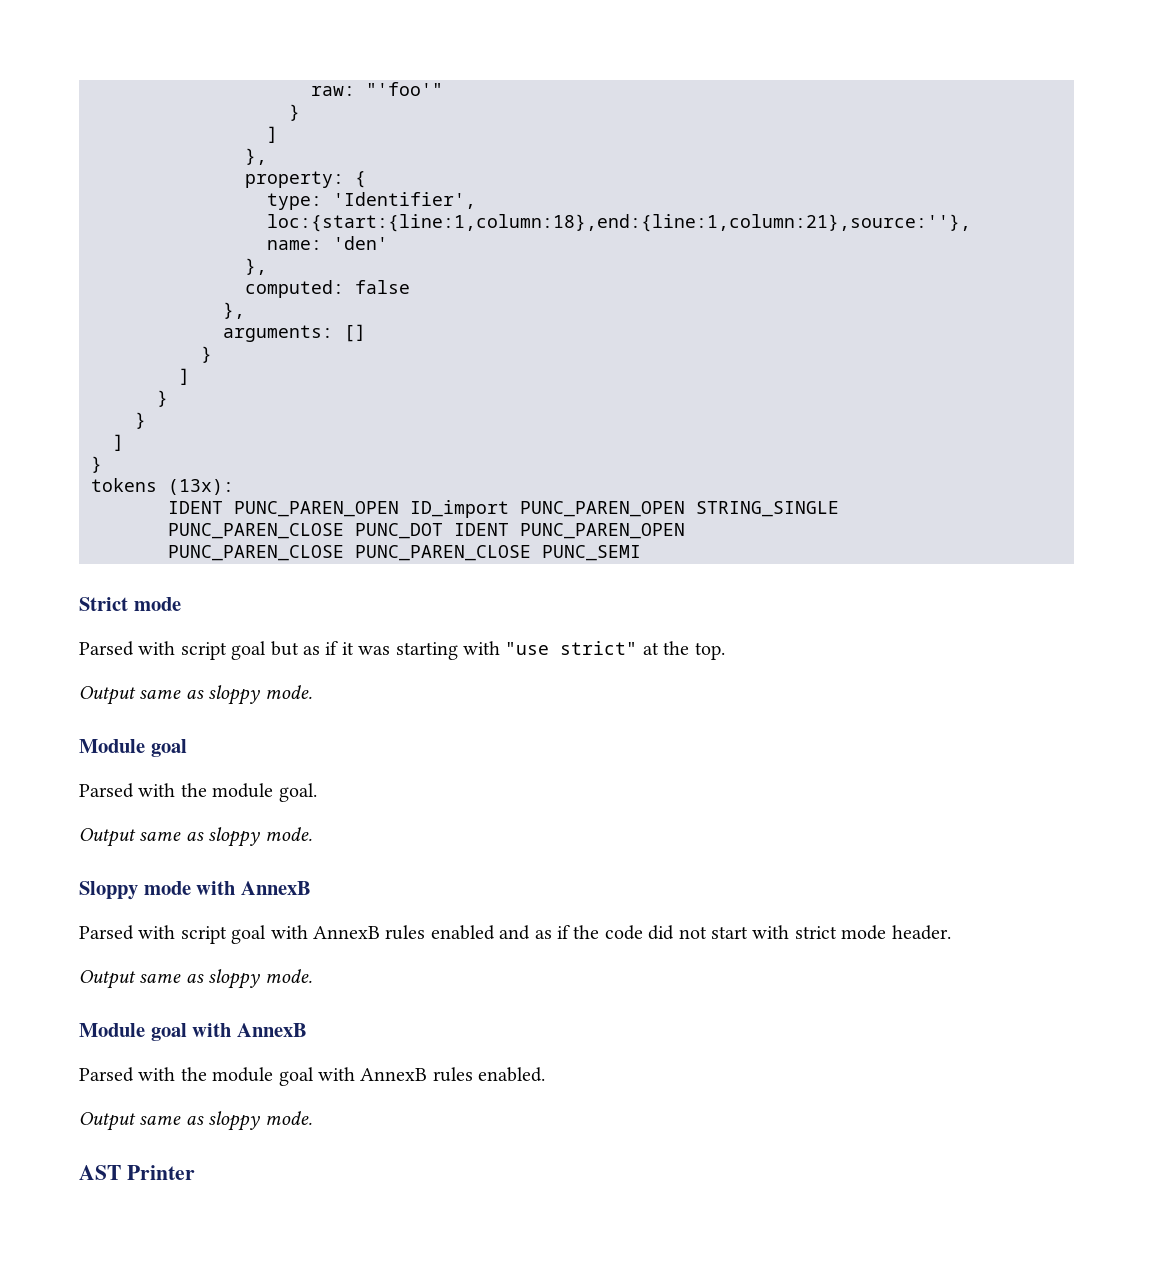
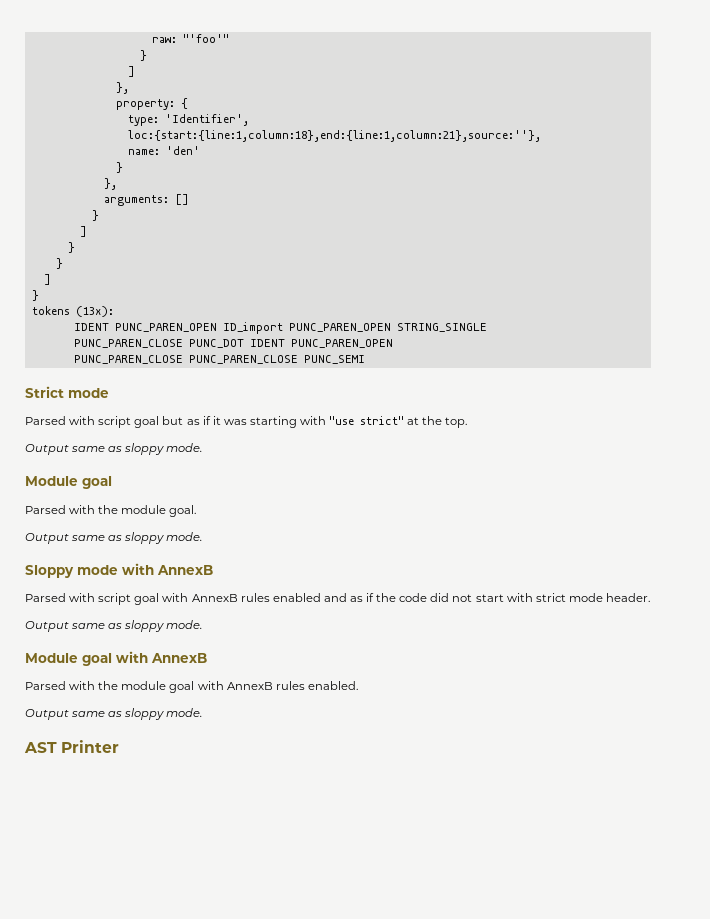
[245,258,267,275] [245,280,410,298] }, // computed: false -> [115,162,123,173] }

